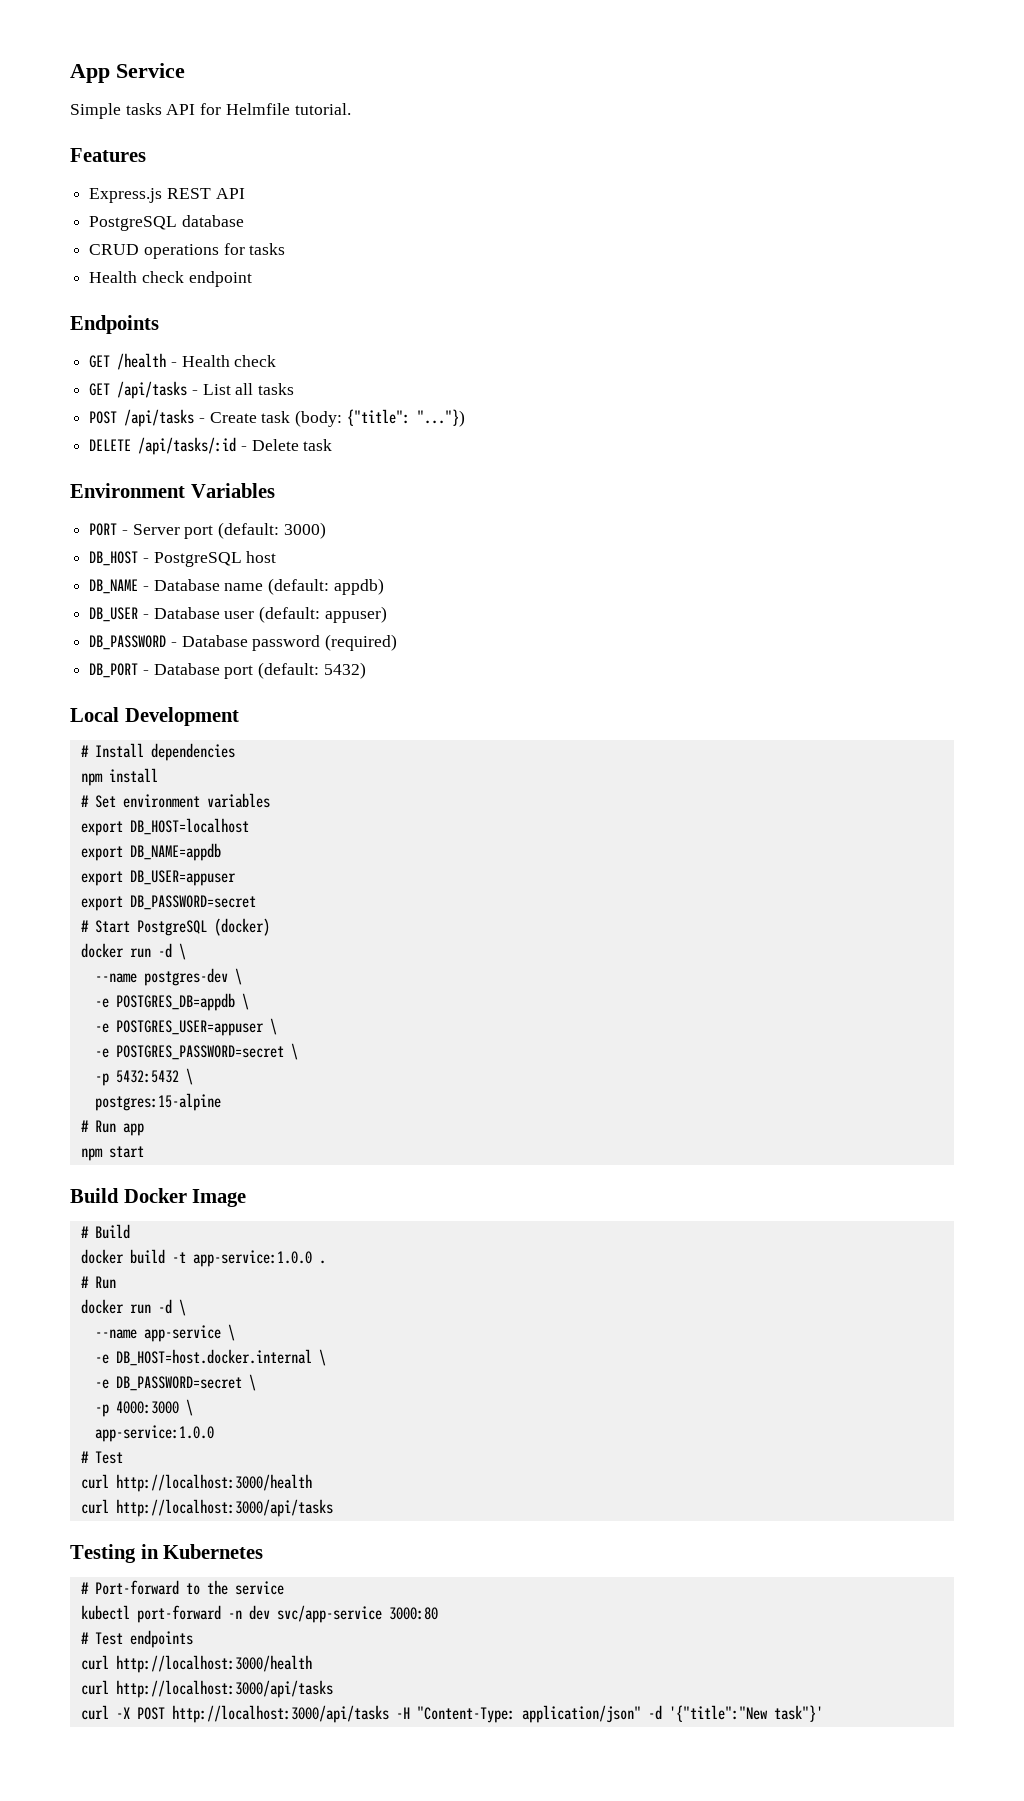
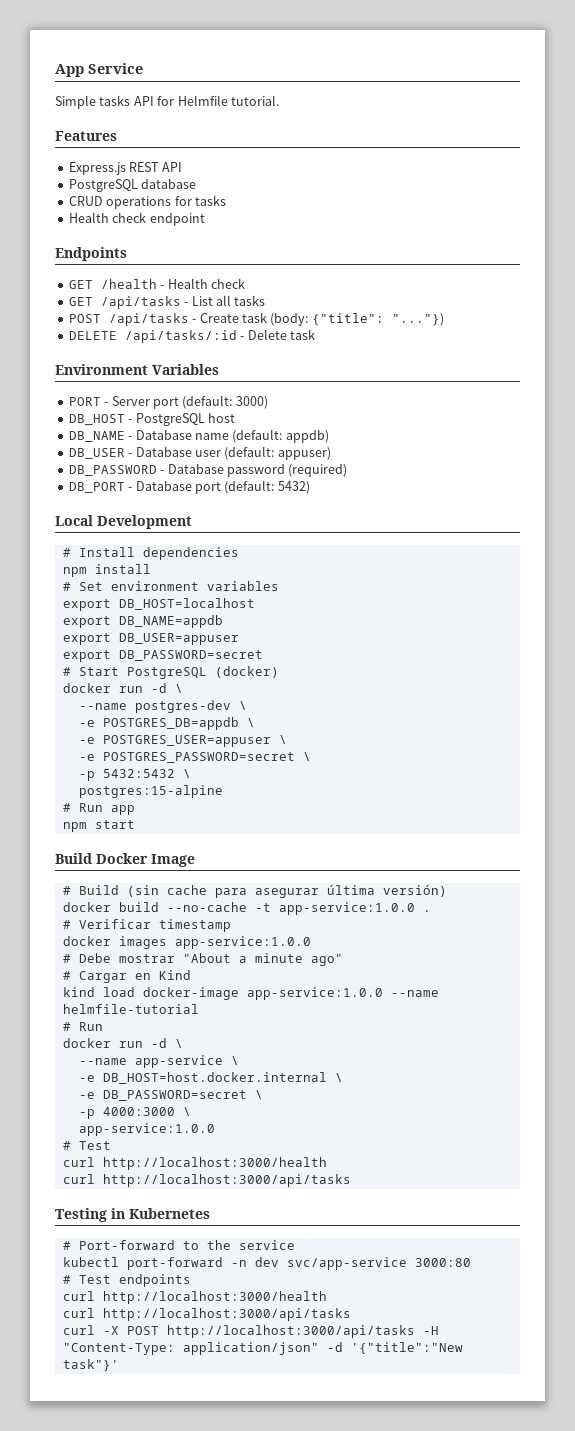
(130, 1231) none -> [126,885,447,898] (sin cache para asegurar última versión)
(165, 1256) none -> [166,902,247,912] --no-cache
(326, 1262) none -> [62,919,231,932] [62,936,311,949] [62,953,343,966] [62,970,191,983] [62,987,439,1000] [62,1004,199,1014] // # Verificar timestamp // docker images app-service:1.0.0 // # Debe mostrar "About a minute ago" // # Cargar en Kind // kind load docker-image app-service:1.0.0 --name helmfile-tutorial

